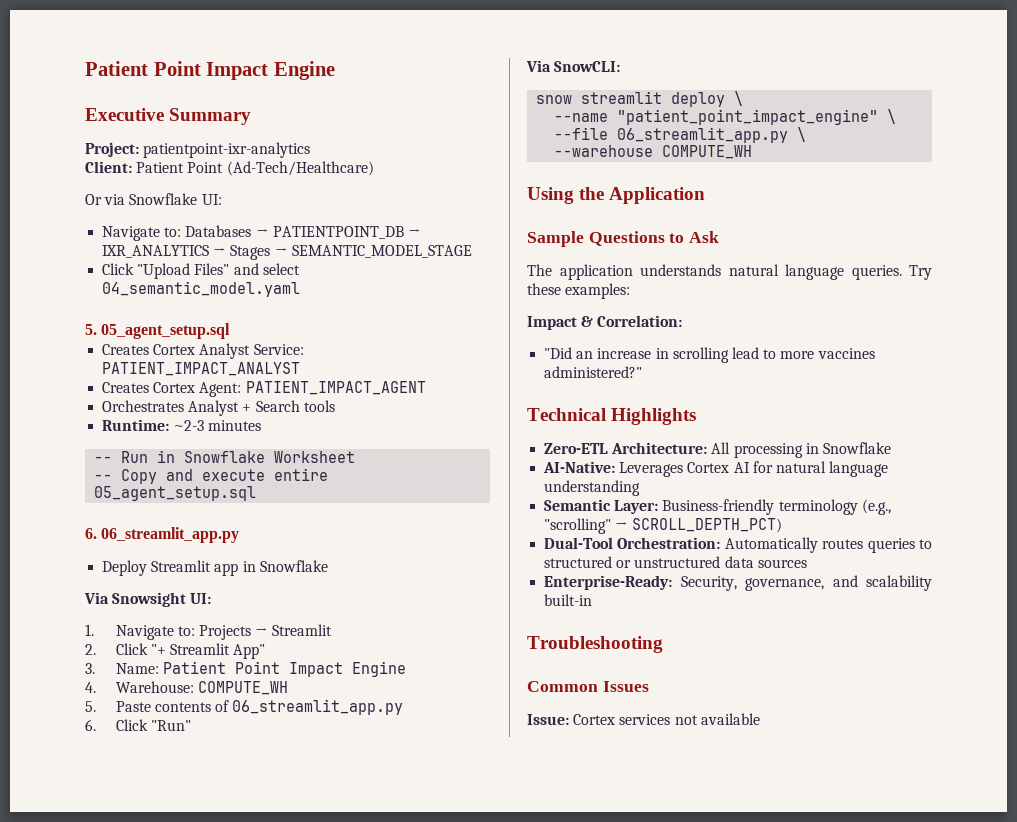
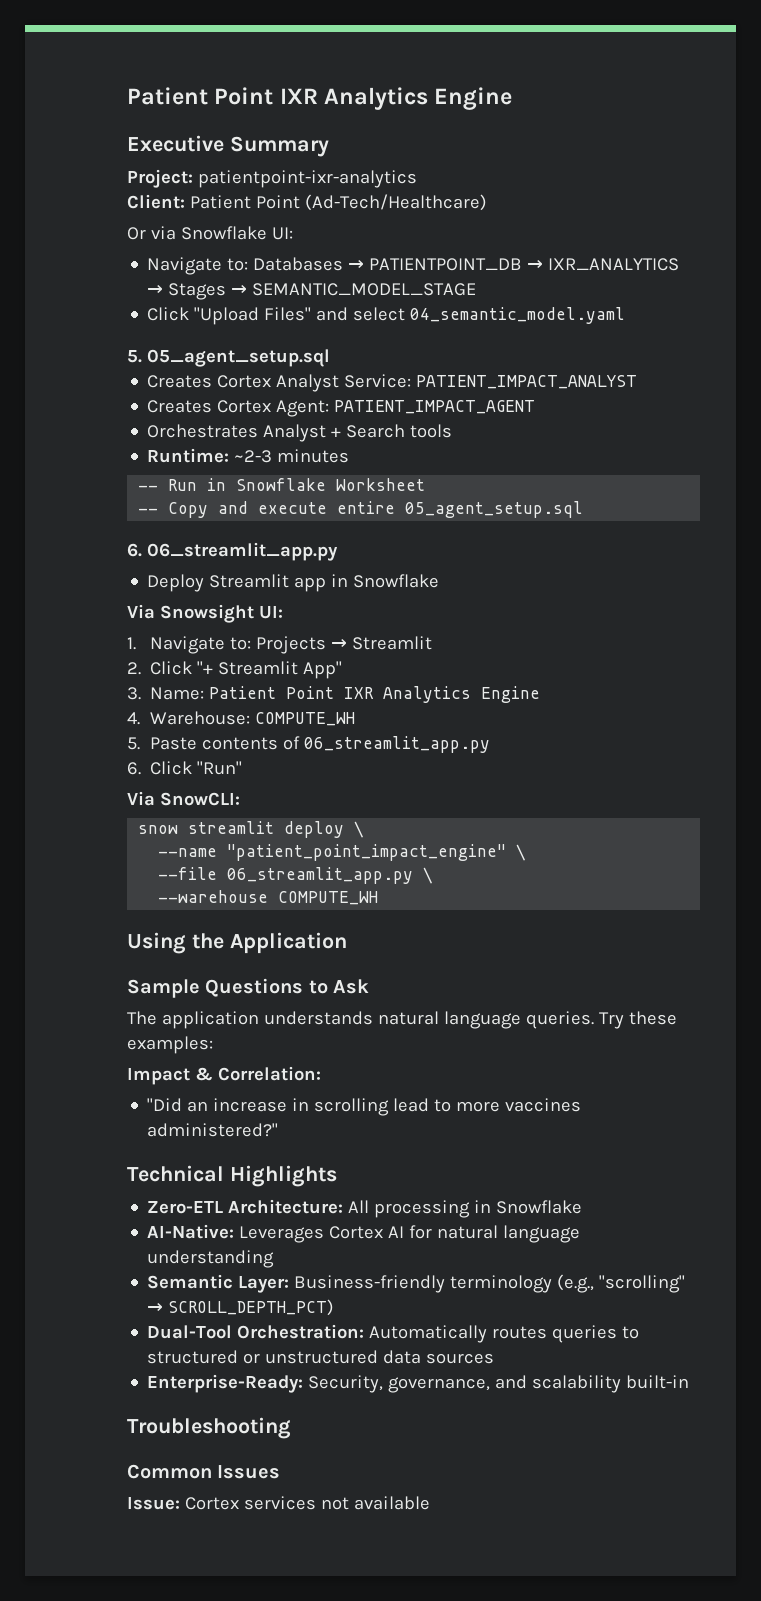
[85,61,269,80] Patient Point Impact -> [127,87,429,110] Patient Point IXR Analytics
[288,662,343,677] Impact -> [344,686,472,703] IXR Analytics

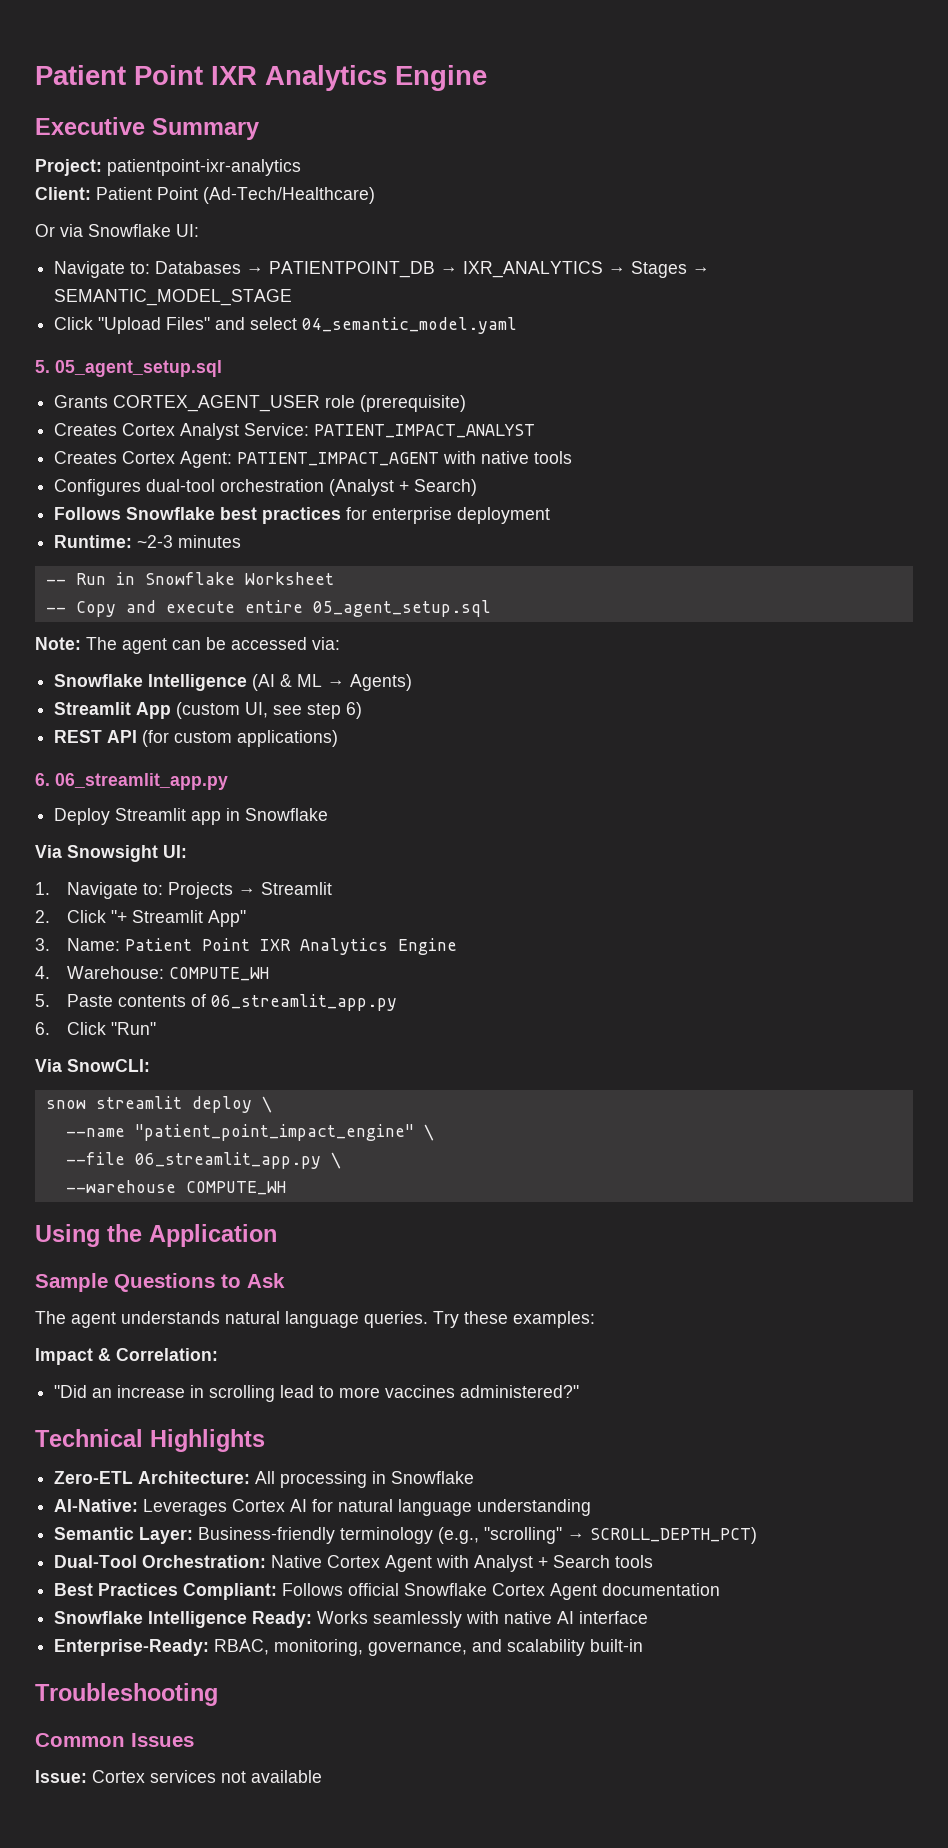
(330, 358) none -> [54,395,467,412] // Grants CORTEX_AGENT_USER role (prerequisite)
[147,424,453,442] // Orchestrates Analyst + Search tools -> [443,451,573,464] [54,479,478,496] [54,507,551,524] with native tools // Configures dual-tool orchestration (Analyst + Search) // Follows Snowflake best practices for enterprise deployment
(584, 509) none -> [35,637,340,654] [54,674,413,691] [54,702,363,719] [54,730,339,747] // Note: The agent can be accessed via: // Snowflake Intelligence (AI & ML → Agents) // Streamlit App (custom UI, see step 6) // REST API (for custom applications)
[161,1011,259,1029] application -> [71,1312,116,1328] agent
[369,1325,640,1343] [147,1350,495,1364] Automatically routes queries to structured or unstructured data sources -> [271,1555,654,1572] [54,1583,721,1600] [54,1611,649,1628] Native Cortex Agent with Analyst + Search tools // Best Practices Compliant: Follows official Snowflake Cortex Agent documentation // Snowflake Intelligence Ready: Works seamlessly with native AI interface
[308,1375,384,1393] Security, -> [214,1639,364,1656] RBAC, monitoring,

